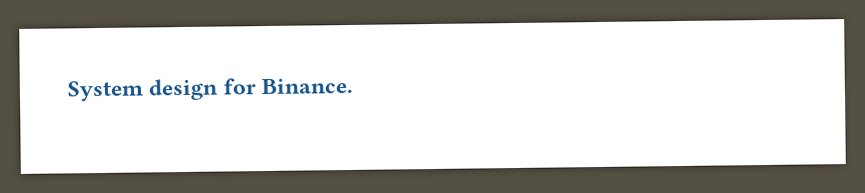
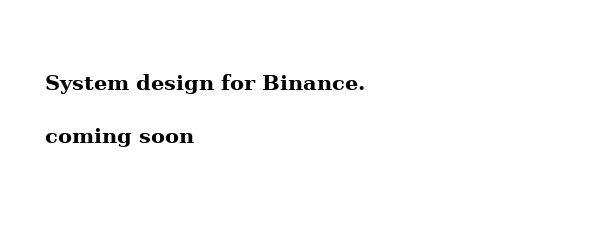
(354, 86) none -> [45,128,194,147] // coming soon

